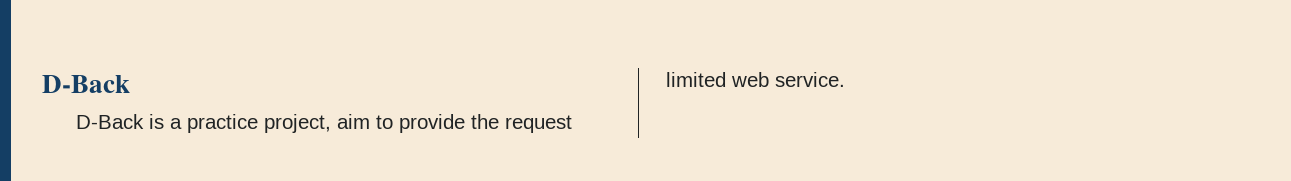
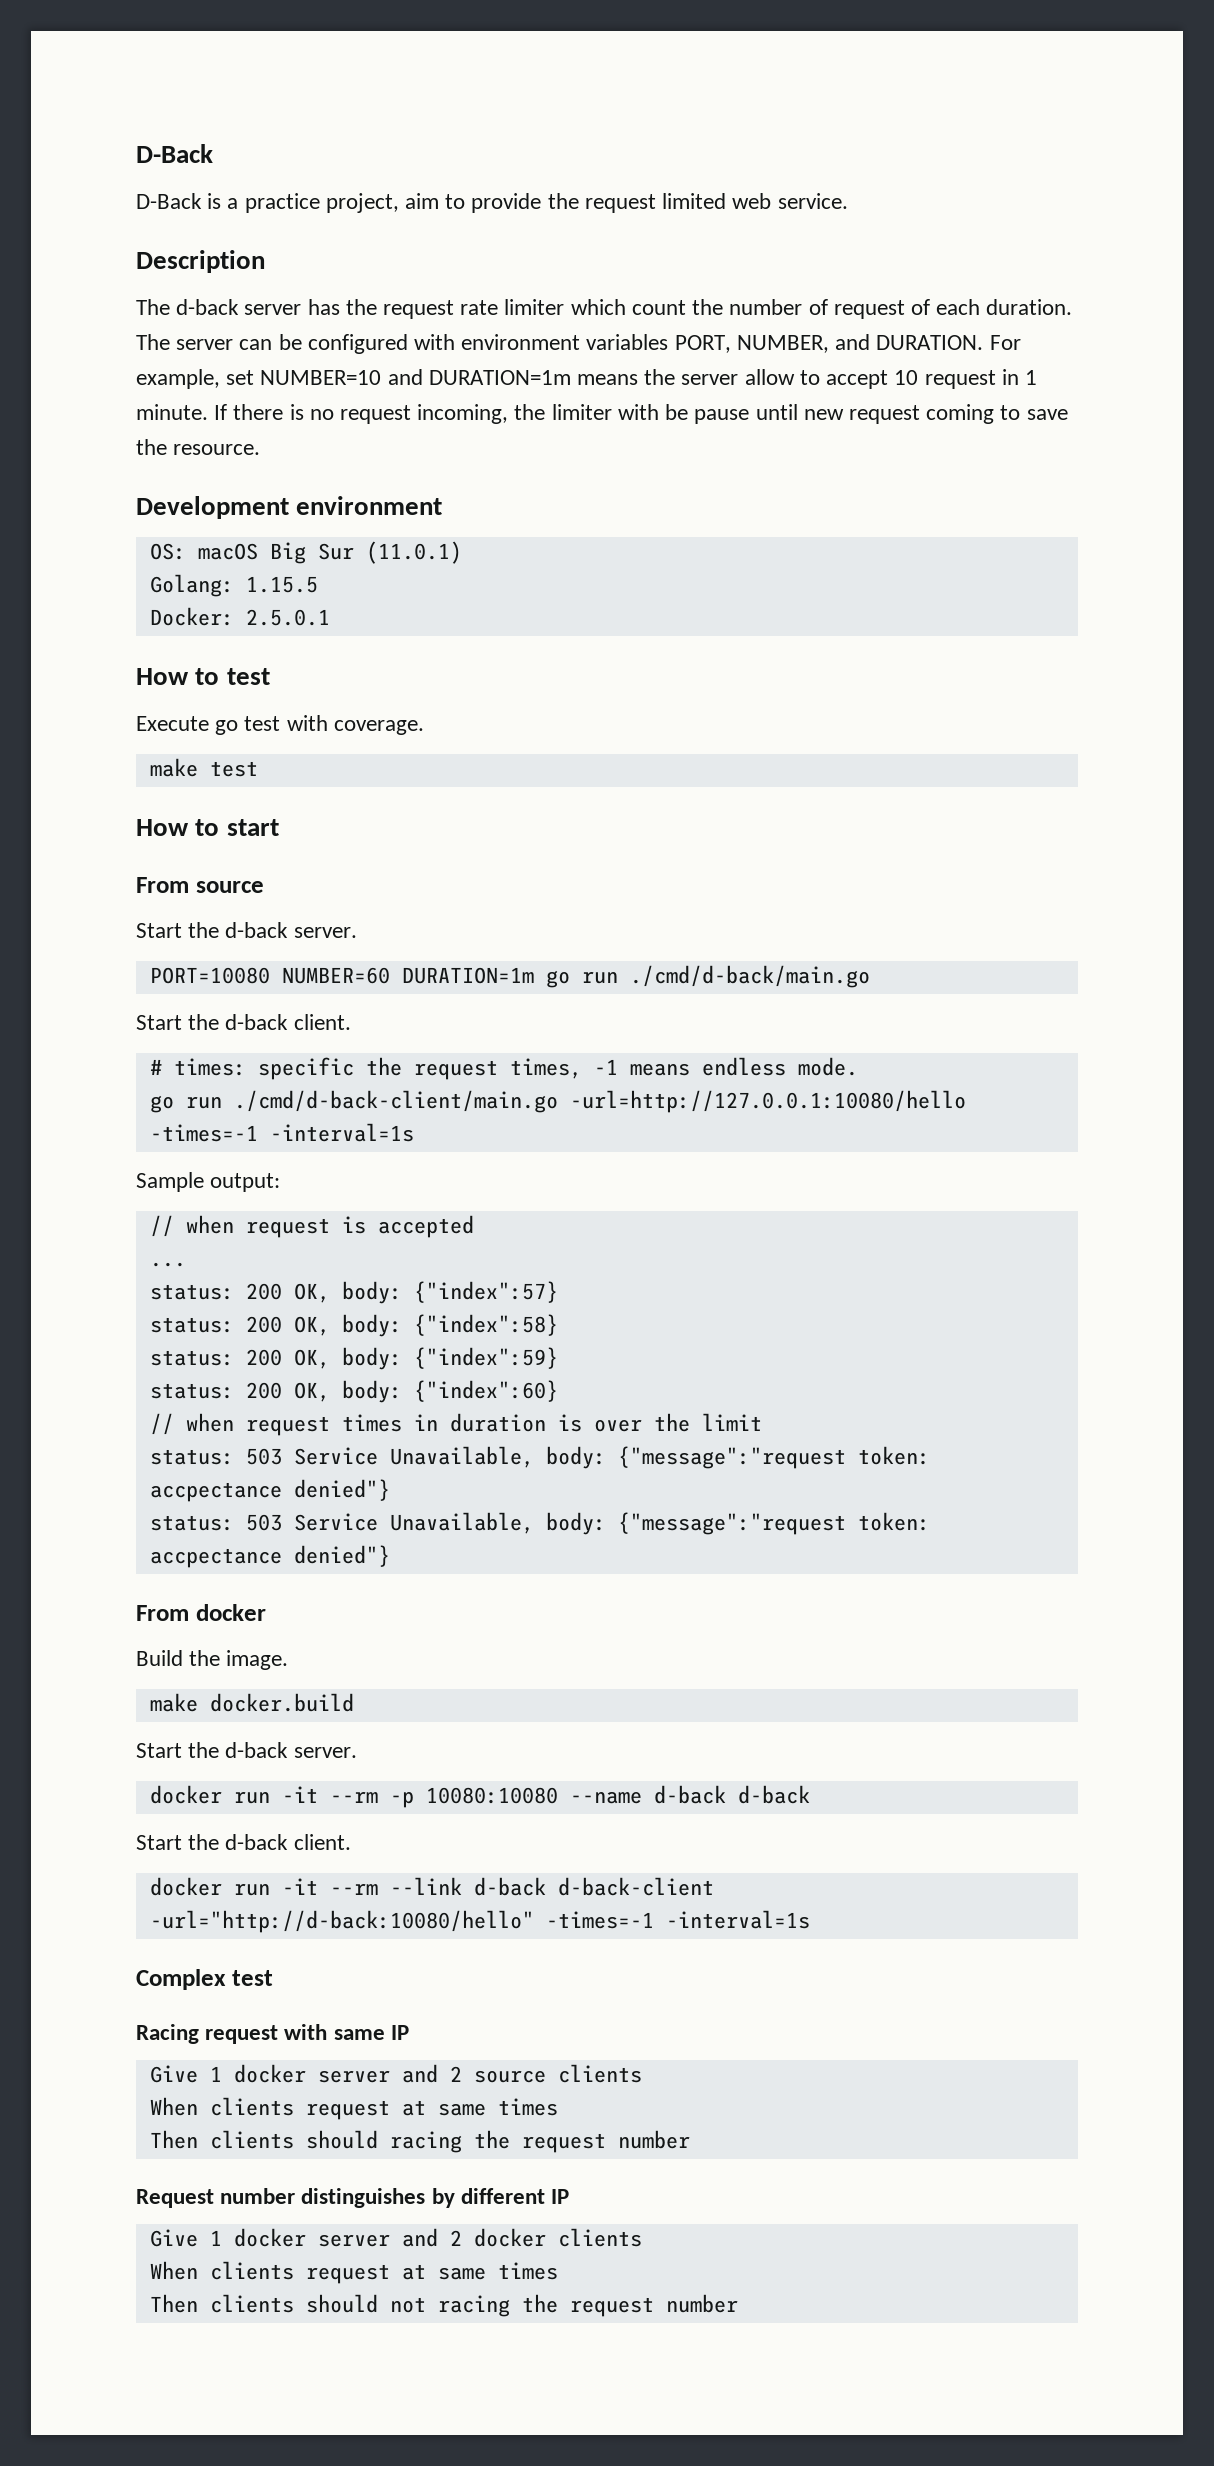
(845, 79) none -> [136,250,265,273] [136,299,1073,319] [136,334,1021,354] [136,369,1037,389] [136,404,1068,424] [136,439,261,455] [136,496,443,519] [149,541,462,564] [149,574,318,597] [149,607,330,626] [136,668,270,685] [136,715,424,735] [149,758,258,777] [136,819,279,836] [136,877,264,893] [136,922,357,938] [149,965,870,988] [136,1014,351,1030] [149,1057,858,1080] [149,1090,966,1113] [149,1123,414,1142] [136,1172,281,1192] [149,1215,474,1238] [149,1262,186,1267] [149,1281,558,1304] [149,1314,558,1337] [149,1347,558,1370] [149,1380,558,1403] [149,1413,762,1436] [149,1446,930,1469] [149,1479,390,1502] [149,1512,930,1535] [149,1545,390,1568] [136,1604,266,1621] [136,1650,289,1670] [149,1693,354,1712] [136,1742,357,1758] [149,1785,810,1808] [136,1834,351,1850] [149,1877,714,1896] [149,1910,810,1933] [136,1969,273,1990] [136,2024,409,2044] [149,2064,642,2083] [149,2097,558,2120] [149,2130,690,2153] [136,2188,570,2208] [149,2228,642,2247] [149,2261,558,2284] [149,2294,738,2317] // Description // The d-back server has the request rate limiter which count the number of request of each duration. The server can be configured with environment variables PORT, NUMBER, and DURATION. For example, set NUMBER=10 and DURATION=1m means the server allow to accept 10 request in 1 minute. If there is no request incoming, the limiter with be pause until new request coming to save the resource. // Development environment // OS: macOS Big Sur (11.0.1) // Golang: 1.15.5 // Docker: 2.5.0.1 // How to test // Execute go test with coverage. // make test // How to start // From source // Start the d-back server. // PORT=10080 NUMBER=60 DURATION=1m go run ./cmd/d-back/main.go // Start the d-back client. // # times: specific the request times, -1 means endless mode. // go run ./cmd/d-back-client/main.go -url=http://127.0.0.1:10080/hello -times=-1 -interval=1s // Sample output: // // when request is accepted // ... // status: 200 OK, body: {"index":57} // status: 200 OK, body: {"index":58} // status: 200 OK, body: {"index":59} // status: 200 OK, body: {"index":60} // // when request times in duration is over the limit // status: 503 Service Unavailable, body: {"message":"request token: accpectance denied"} // status: 503 Service Unavailable, body: {"message":"request token: accpectance denied"} // From docker // Build the image. // make docker.build // Start the d-back server. // docker run -it --rm -p 10080:10080 --name d-back d-back // Start the d-back client. // docker run -it --rm --link d-back d-back-client -url="http://d-back:10080/hello" -times=-1 -interval=1s // Complex test // Racing request with same IP // Give 1 docker server and 2 source clients // When clients request at same times // Then clients should racing the request number // Request number distinguishes by different IP // Give 1 docker server and 2 docker clients // When clients request at same times // Then clients should not racing the request number

